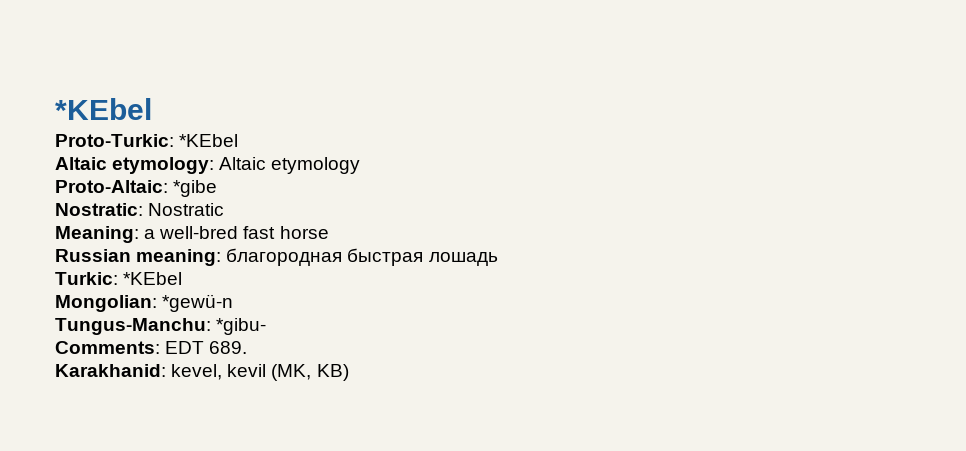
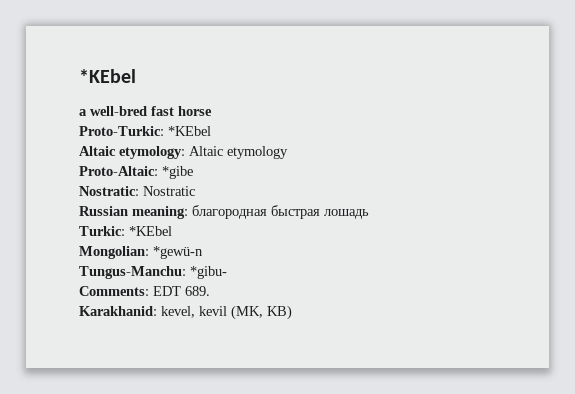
[55,98,152,120] *KEbel -> [79,69,136,83] [79,106,212,116] *KEbel // a well-bred fast horse
[55,226,329,243] // Meaning: a well-bred fast horse -> (195, 191) none

